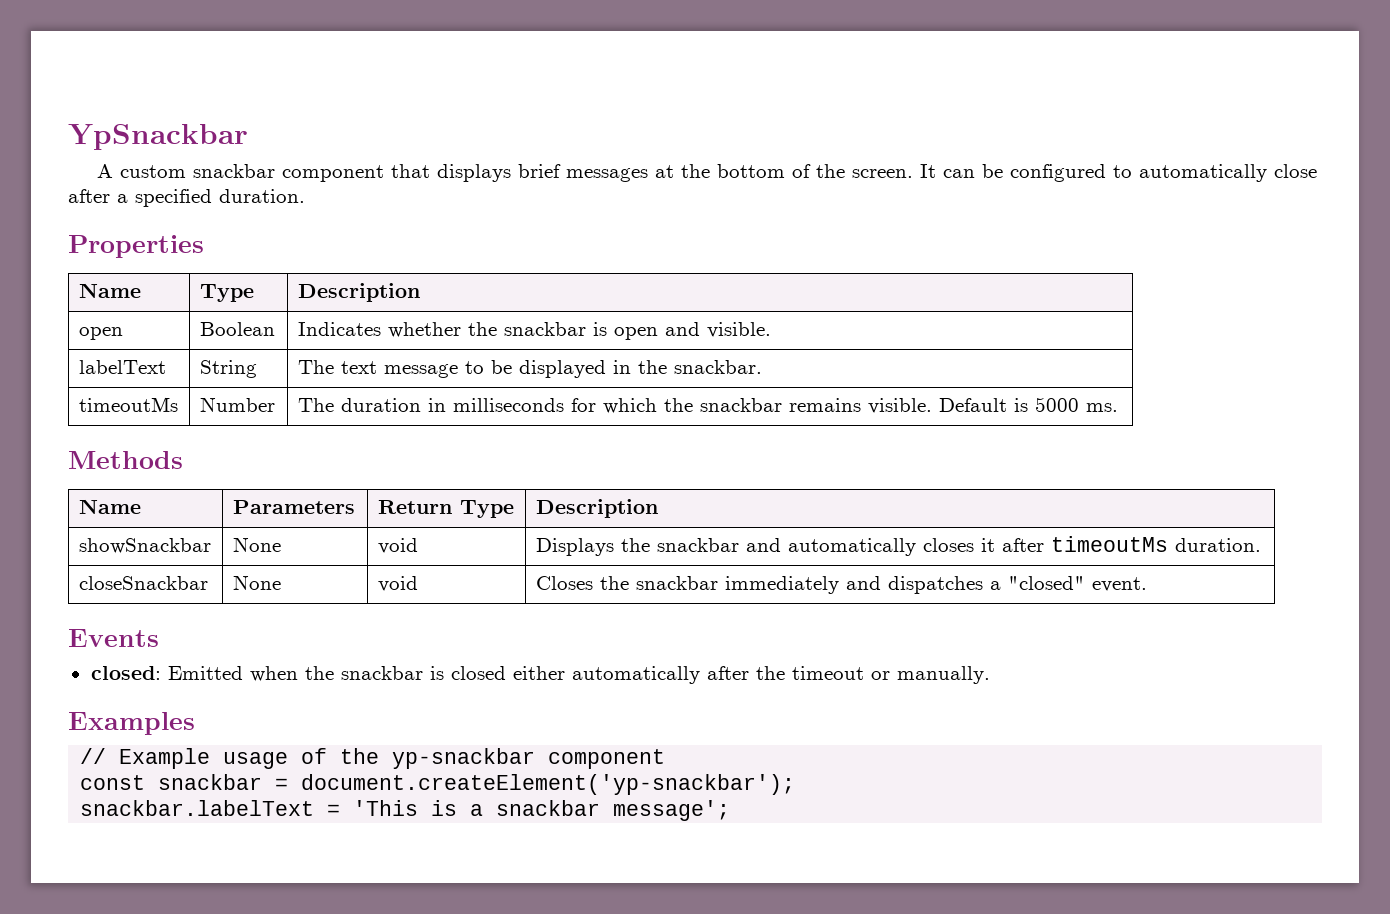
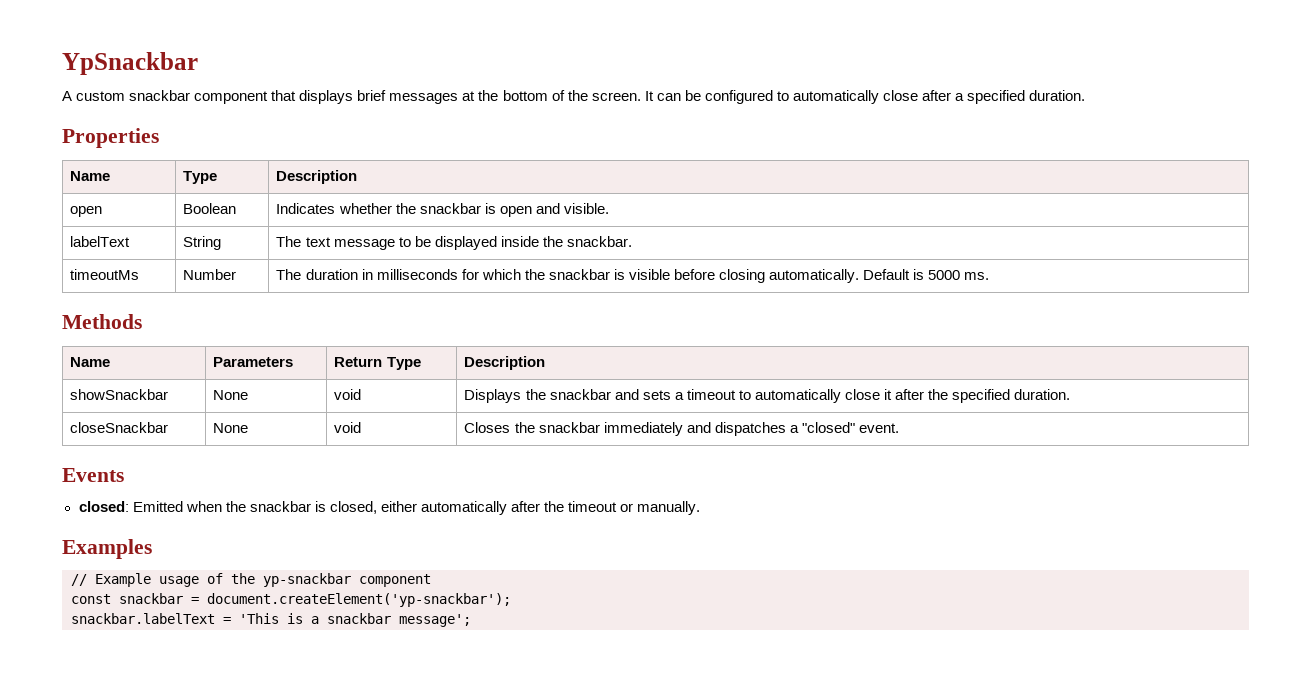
[612,360,631,374] in -> [500,236,539,247] inside
[788,398,932,414] remains visible. -> [613,269,860,283] is visible before closing automatically.
[787,536,1168,556] automatically closes it after timeoutMs -> [642,389,1011,403] sets a timeout to automatically close it after the specified
[450,666,506,680] closed -> [329,501,377,514] closed,

